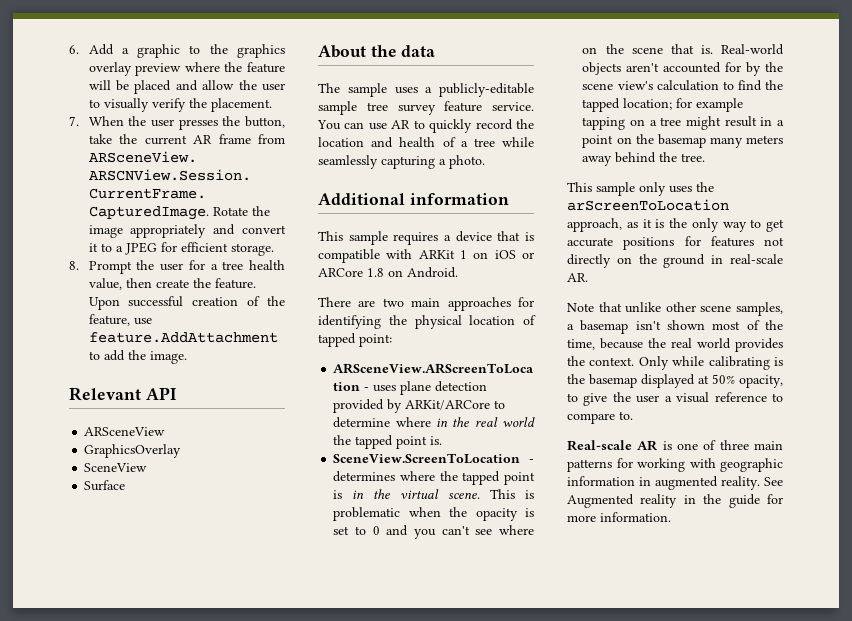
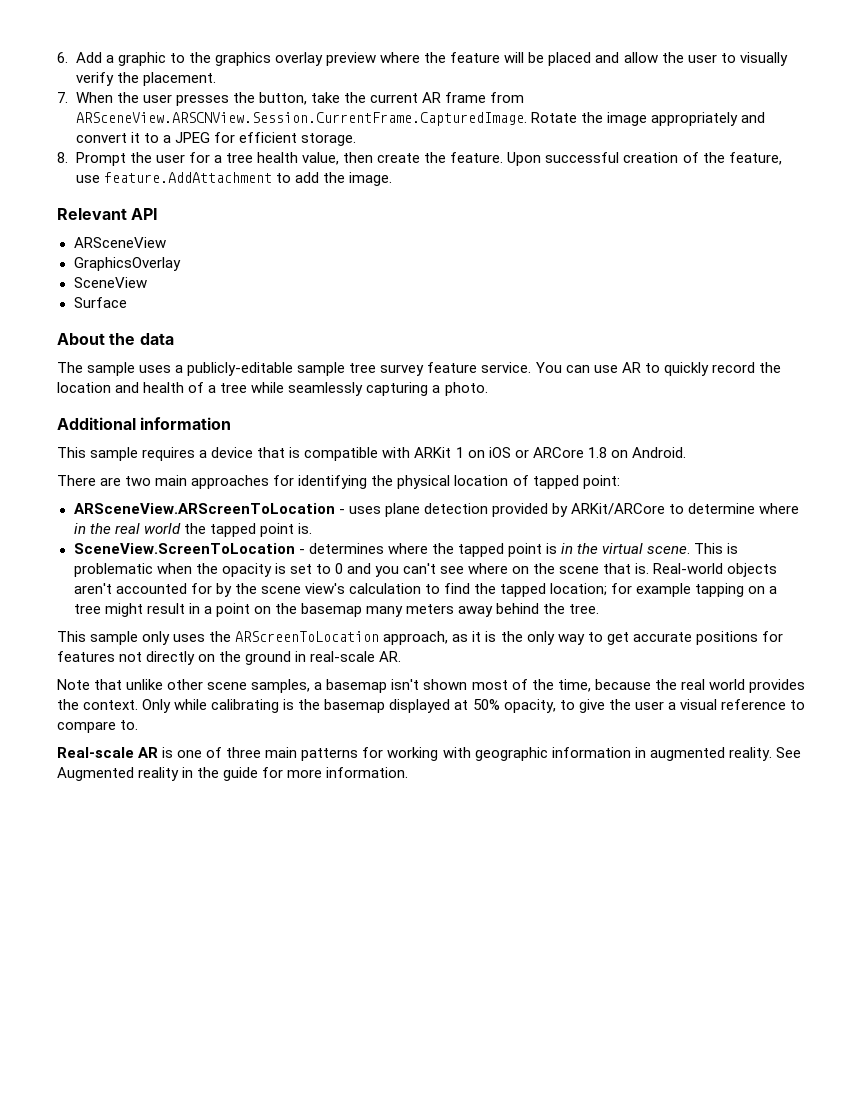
[567,199,729,211] arScreenToLocation -> [235,631,380,642] ARScreenToLocation

